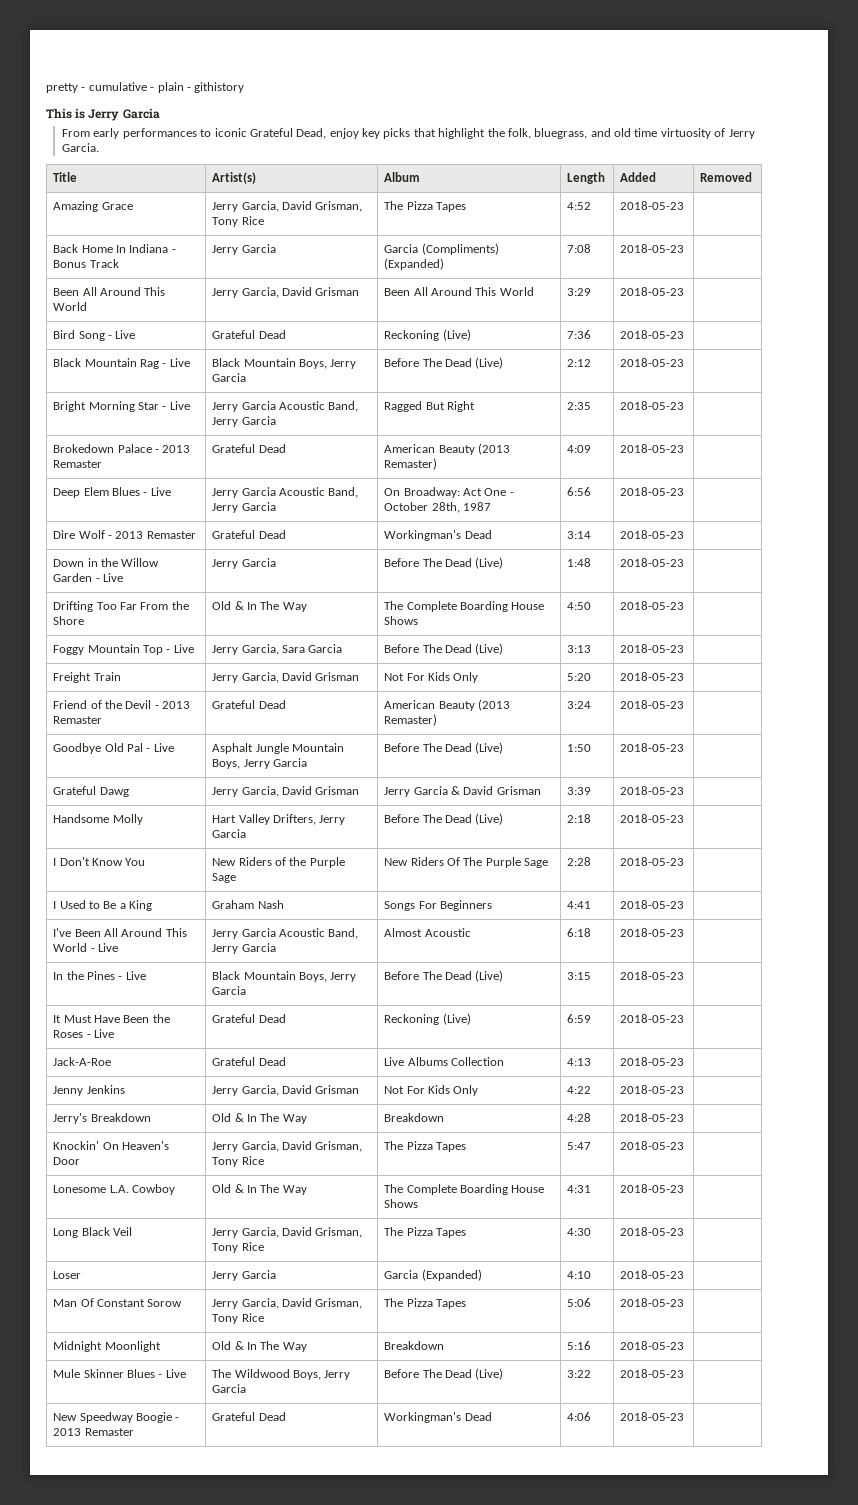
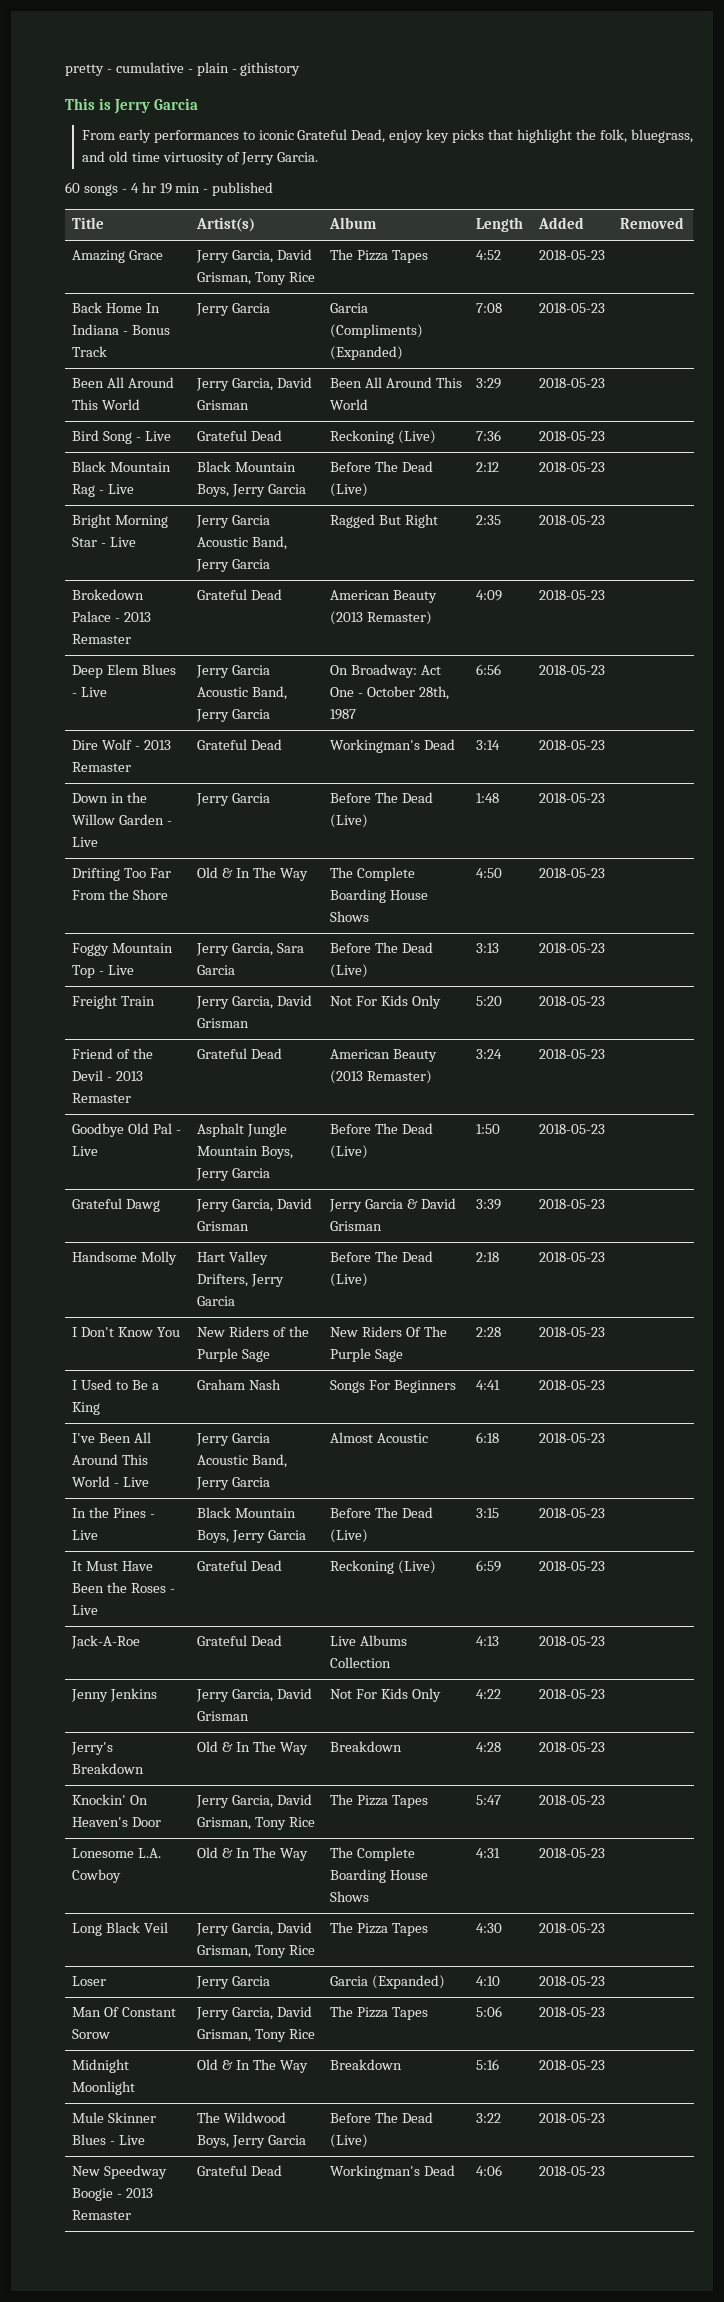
(100, 147) none -> [65,182,274,196] // 60 songs - 4 hr 19 min - published

